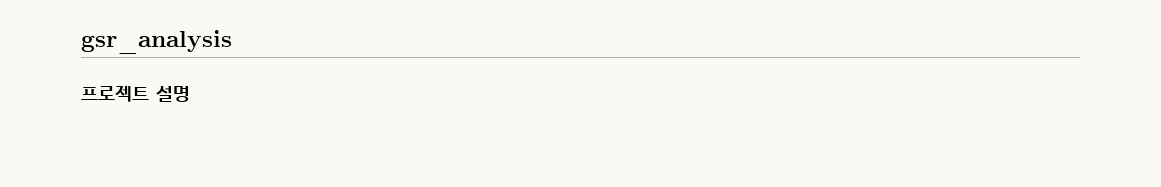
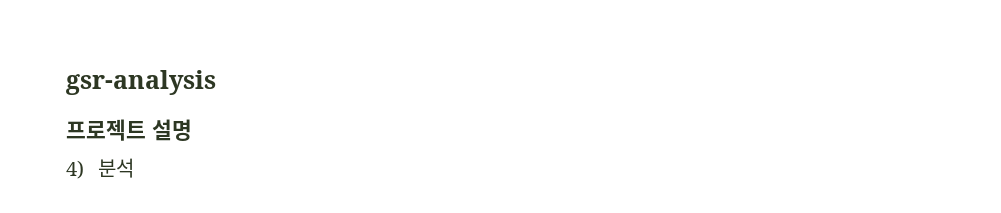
[81,30,232,54] gsr_analysis -> [66,70,216,95] gsr-analysis
(190, 94) none -> [66,158,135,179] // 4) 분석

